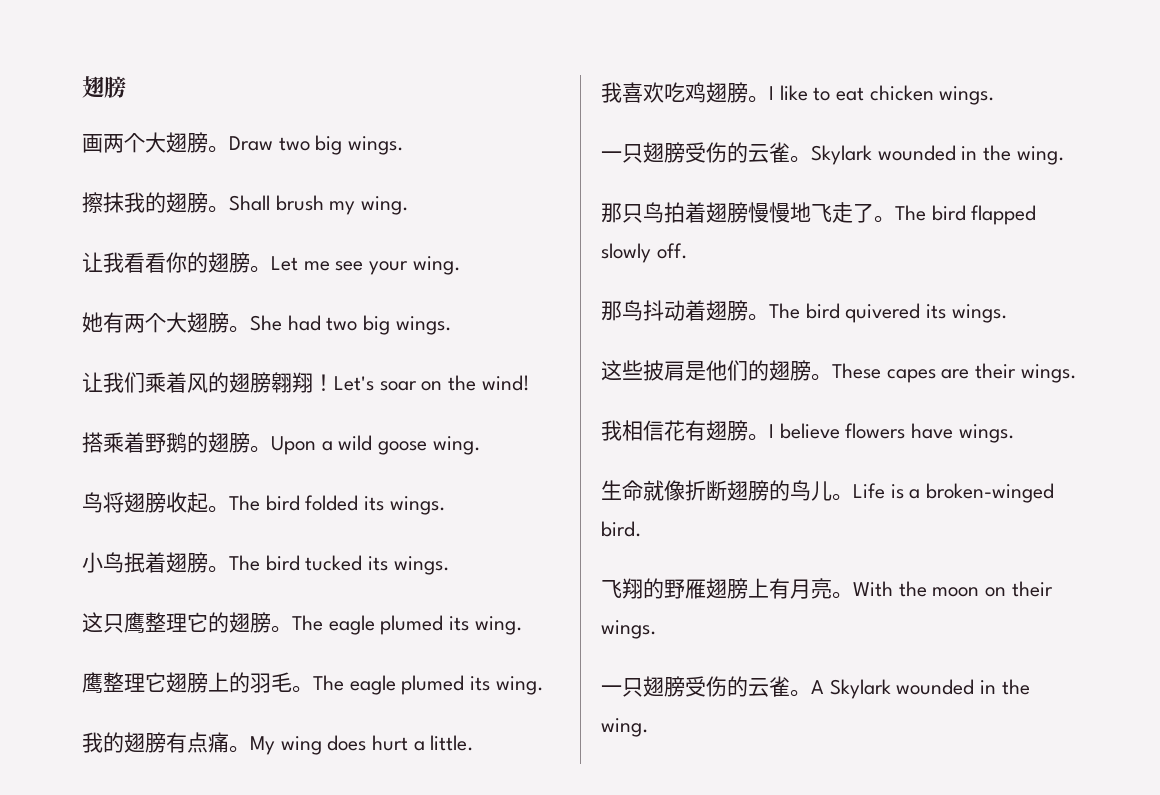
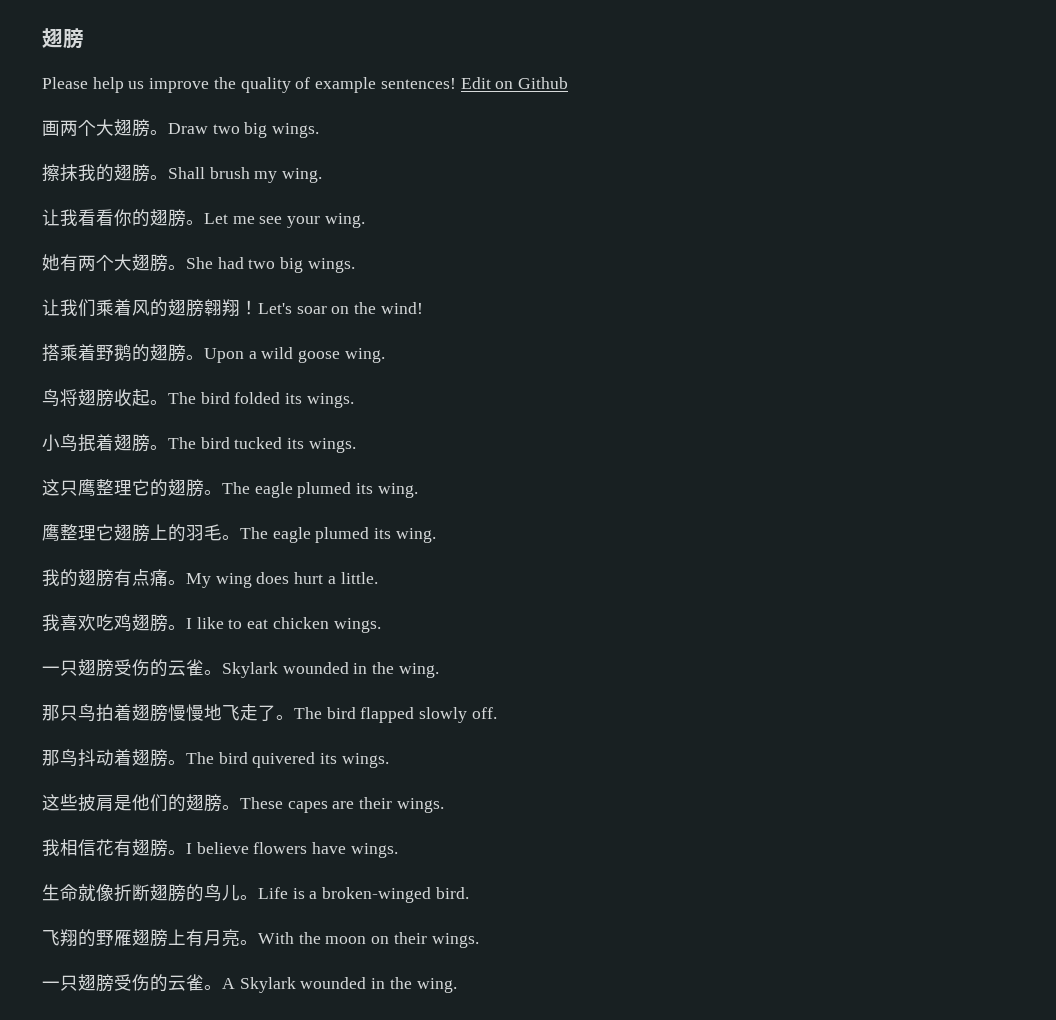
[82,76,126,98] 翅膀 -> [42,28,84,49] [42,77,568,93] 翅膀 // Please help us improve the quality of example sentences! Edit on Github

